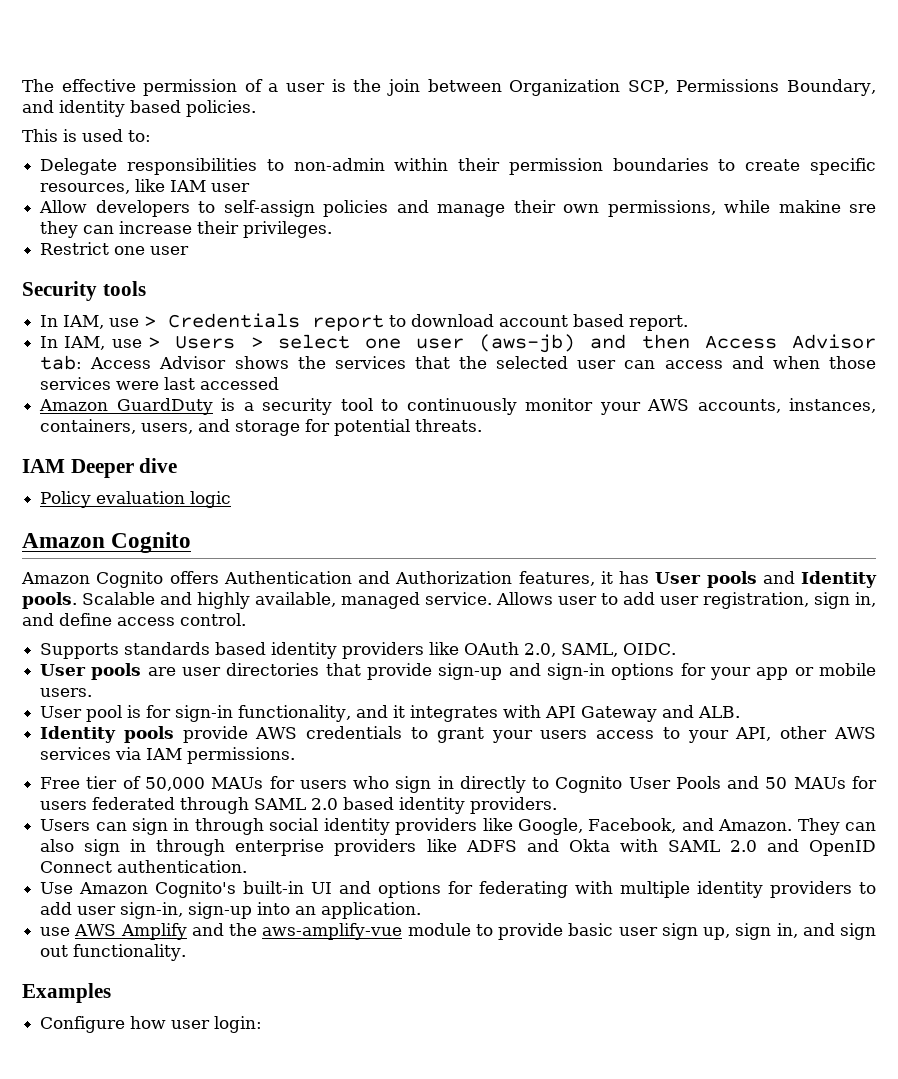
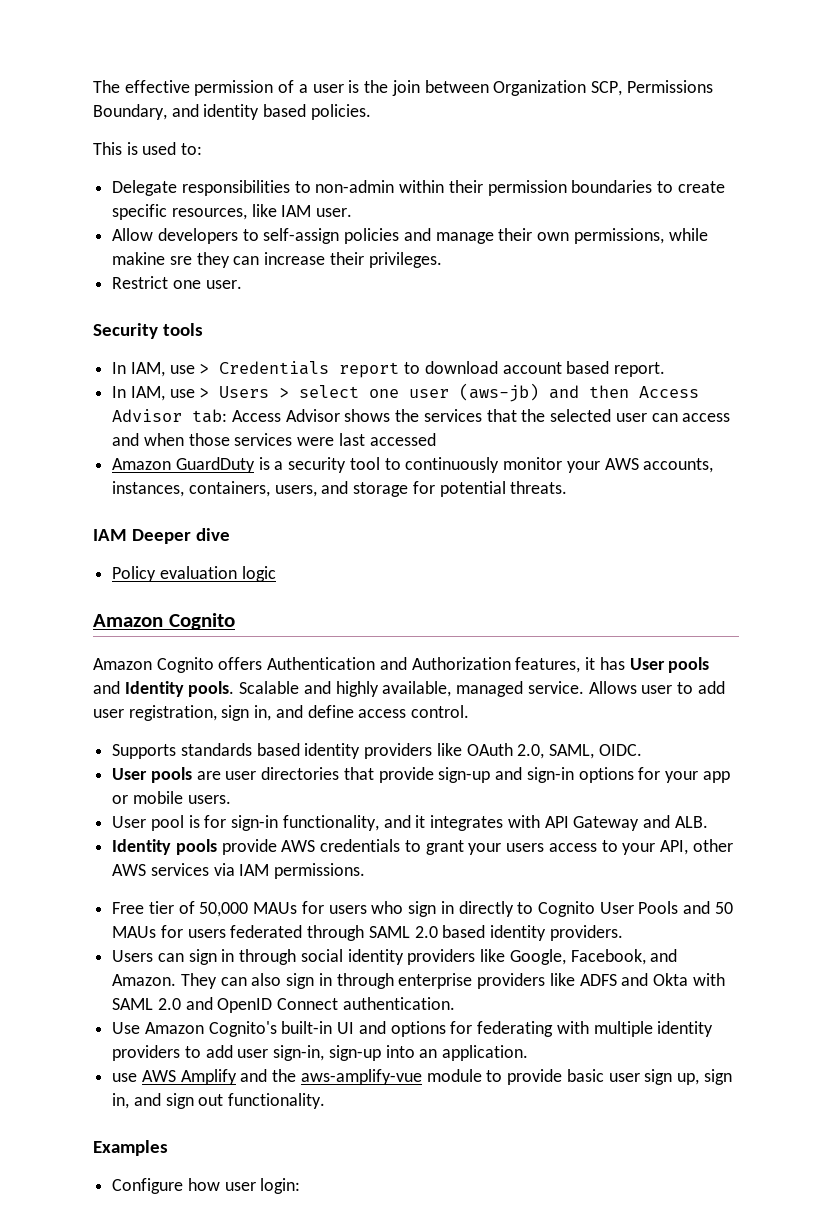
[211,183,251,192] user -> [316,208,353,217] user.
[150,246,190,255] user -> [205,280,242,289] user.

